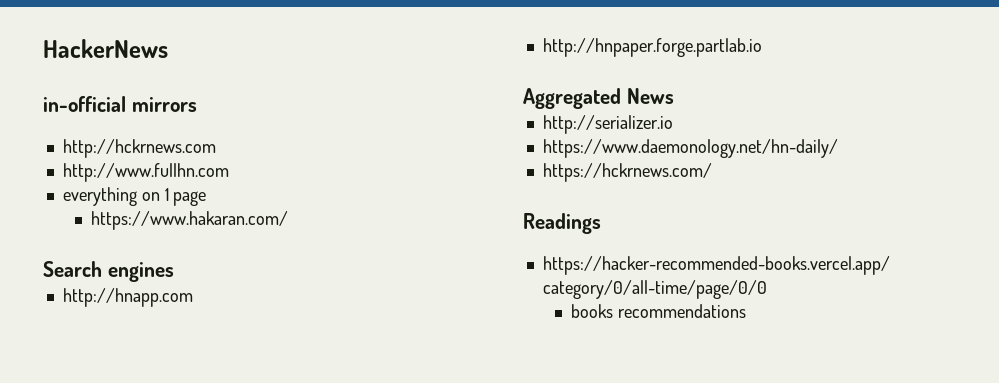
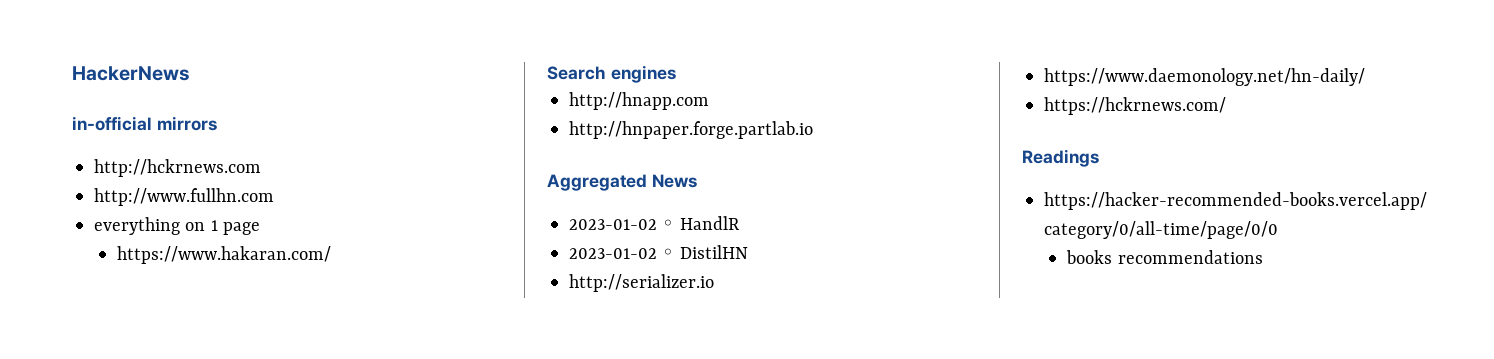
(674, 96) none -> [569,216,740,230] [569,245,748,259] // 2023-01-02 ◦ HandlR // 2023-01-02 ◦ DistilHN

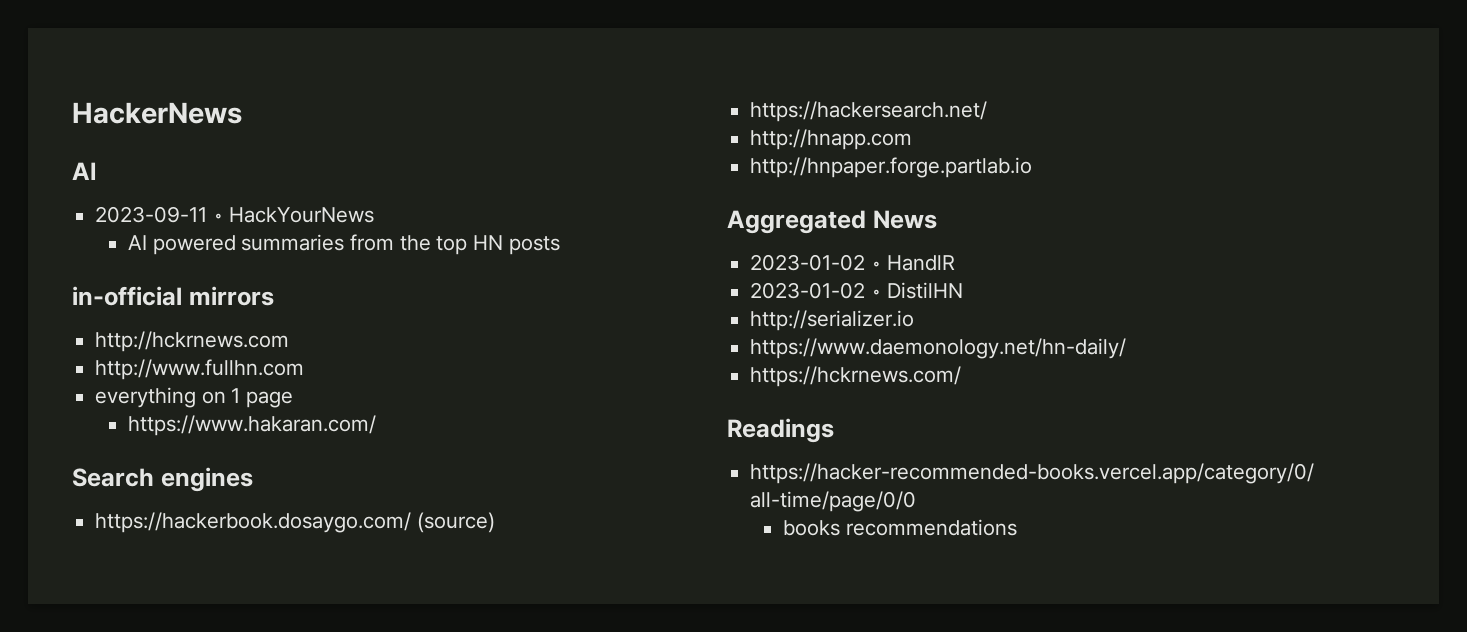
(190, 73) none -> [72,162,97,180] [95,206,375,223] [127,234,560,255] // AI // 2023-09-11 ◦ HackYourNews // AI powered summaries from the top HN posts
(676, 74) none -> [95,512,495,533] [750,101,988,122] // https://hackerbook.dosaygo.com/ (source) // https://hackersearch.net/

